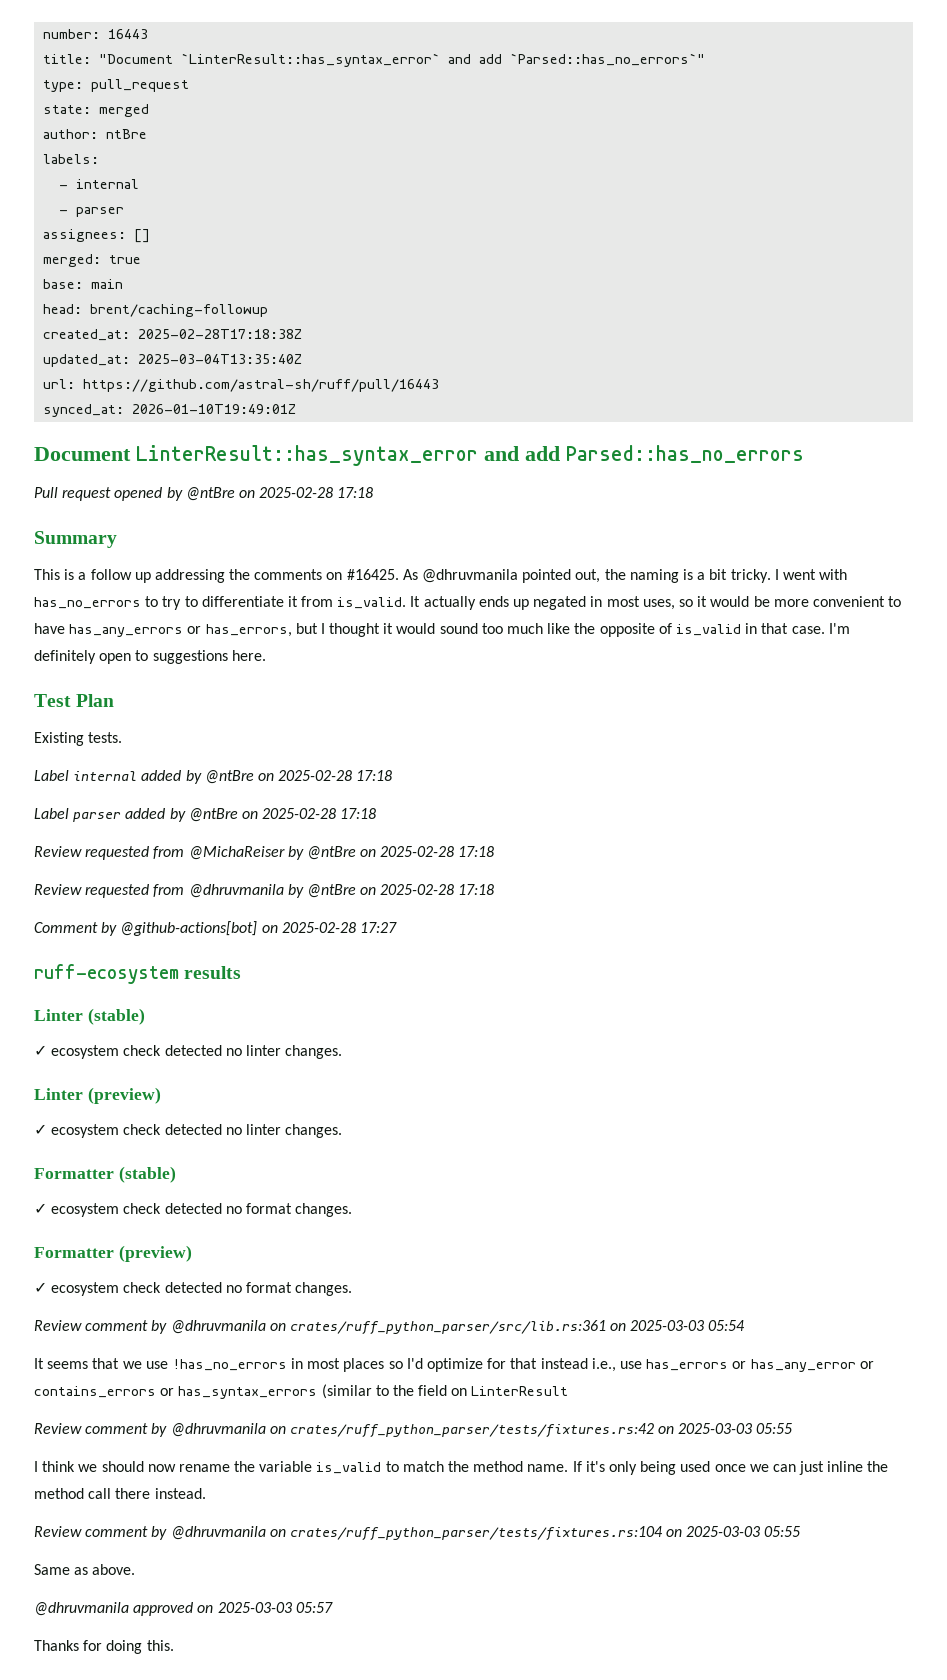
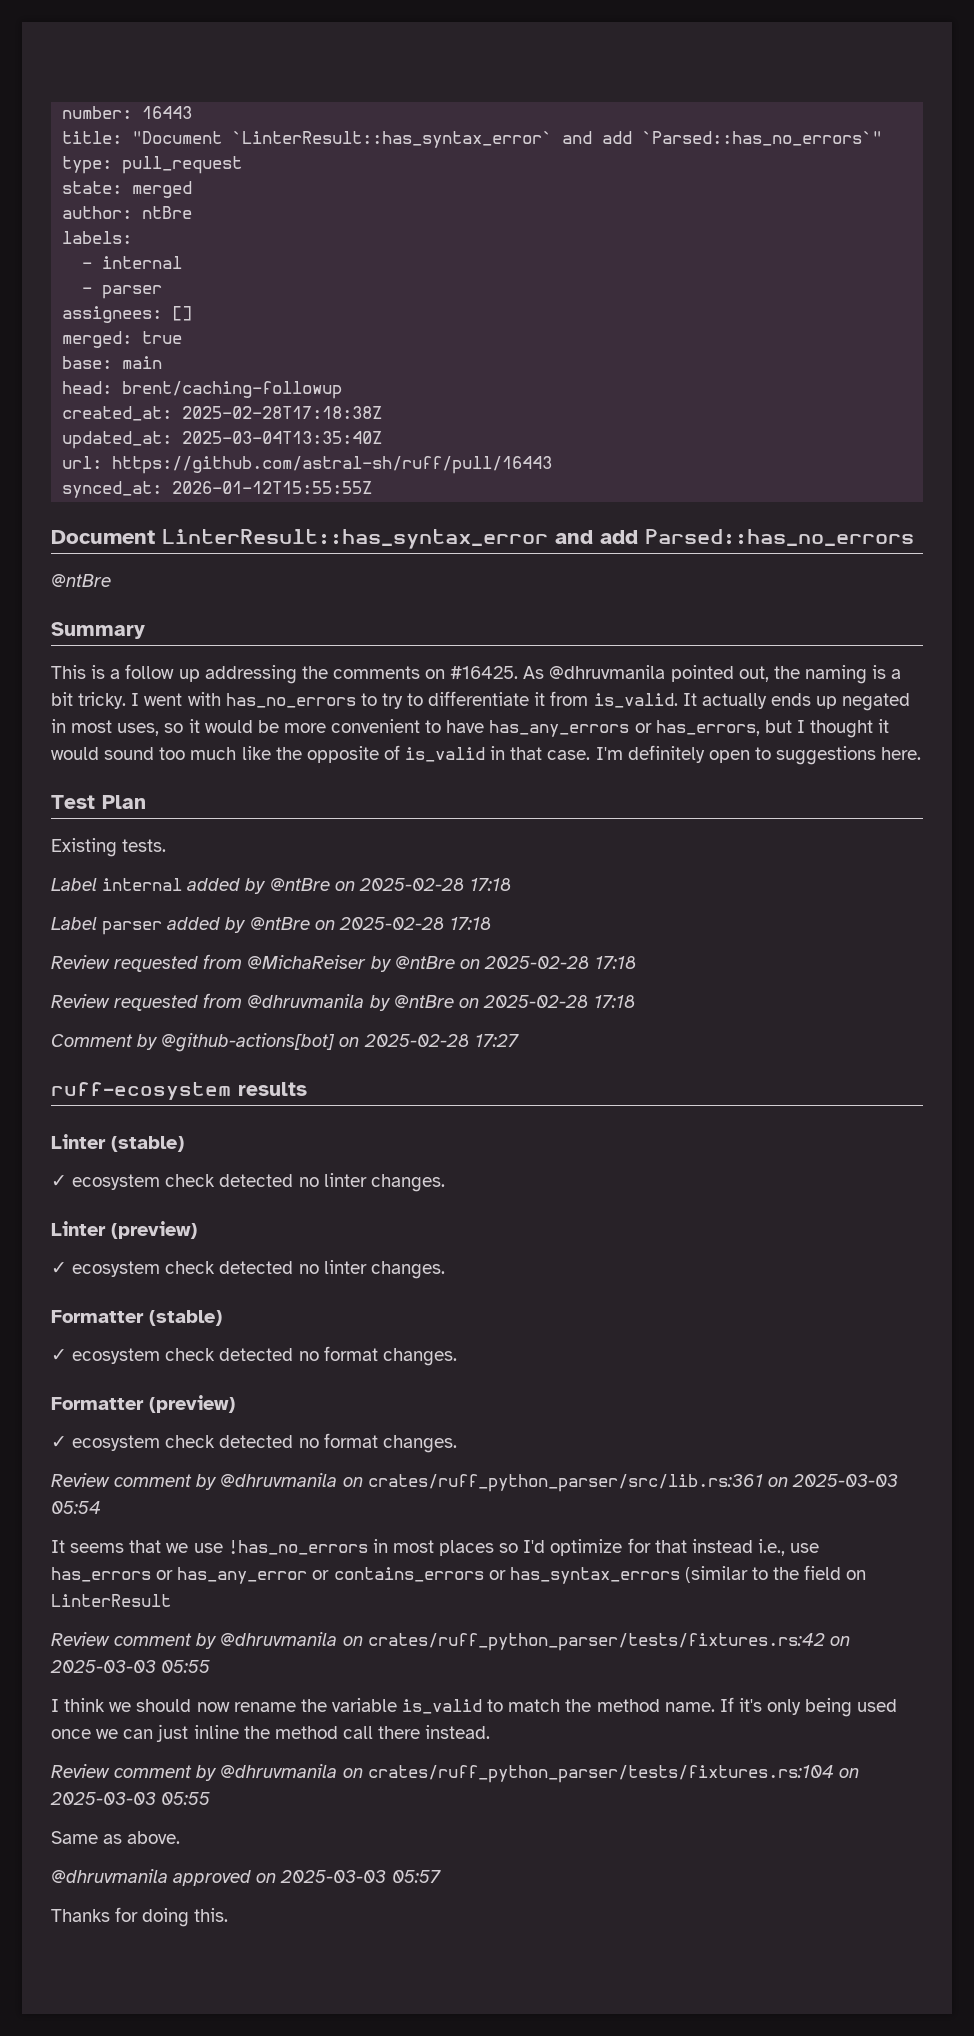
[132,404,297,414] 2026-01-10T19:49:01Z -> [172,481,373,494] 2026-01-12T15:55:55Z
[34,487,374,501] Pull request opened by @ntBre on 2025-02-28 17:18 -> [51,574,111,587] @ntBre

